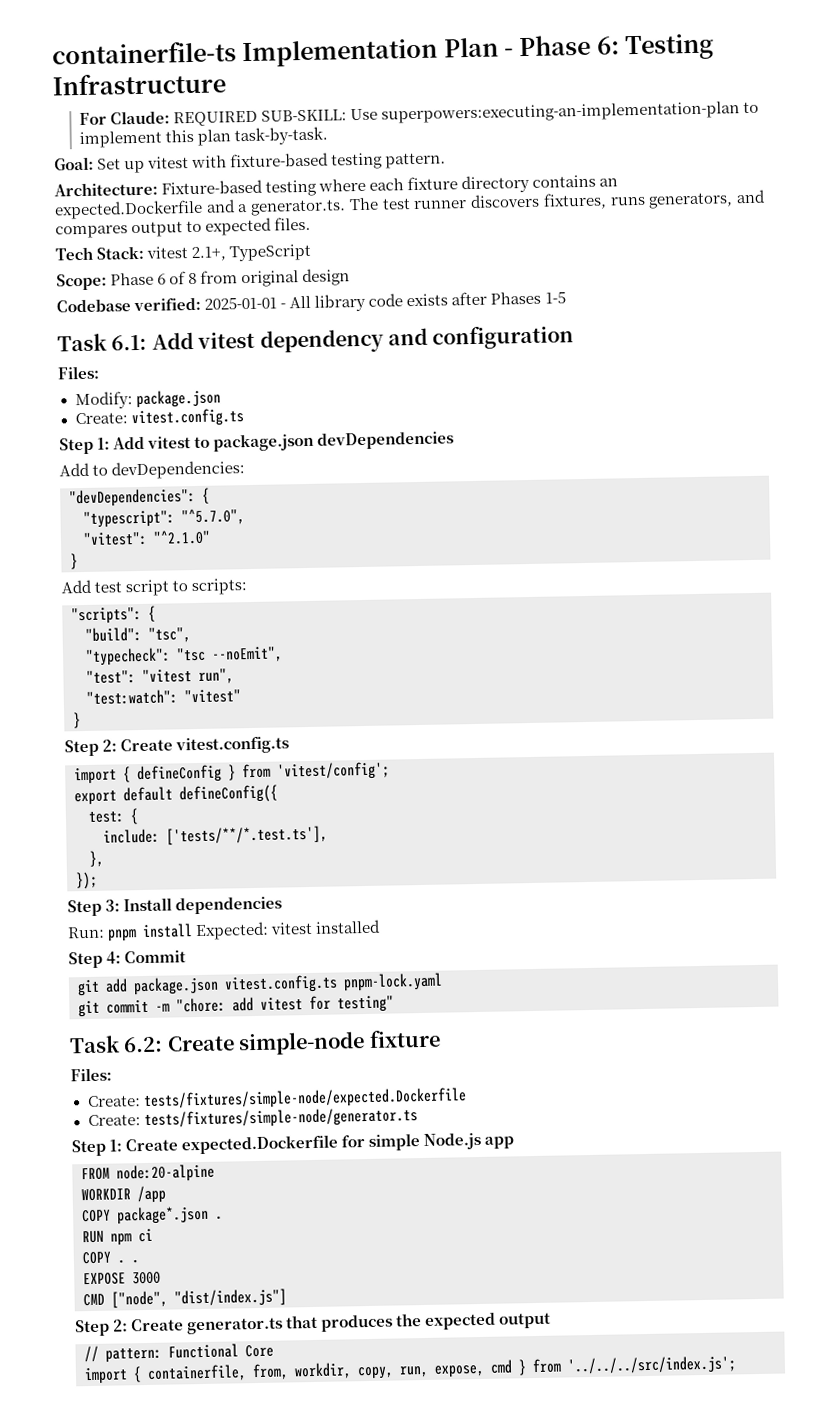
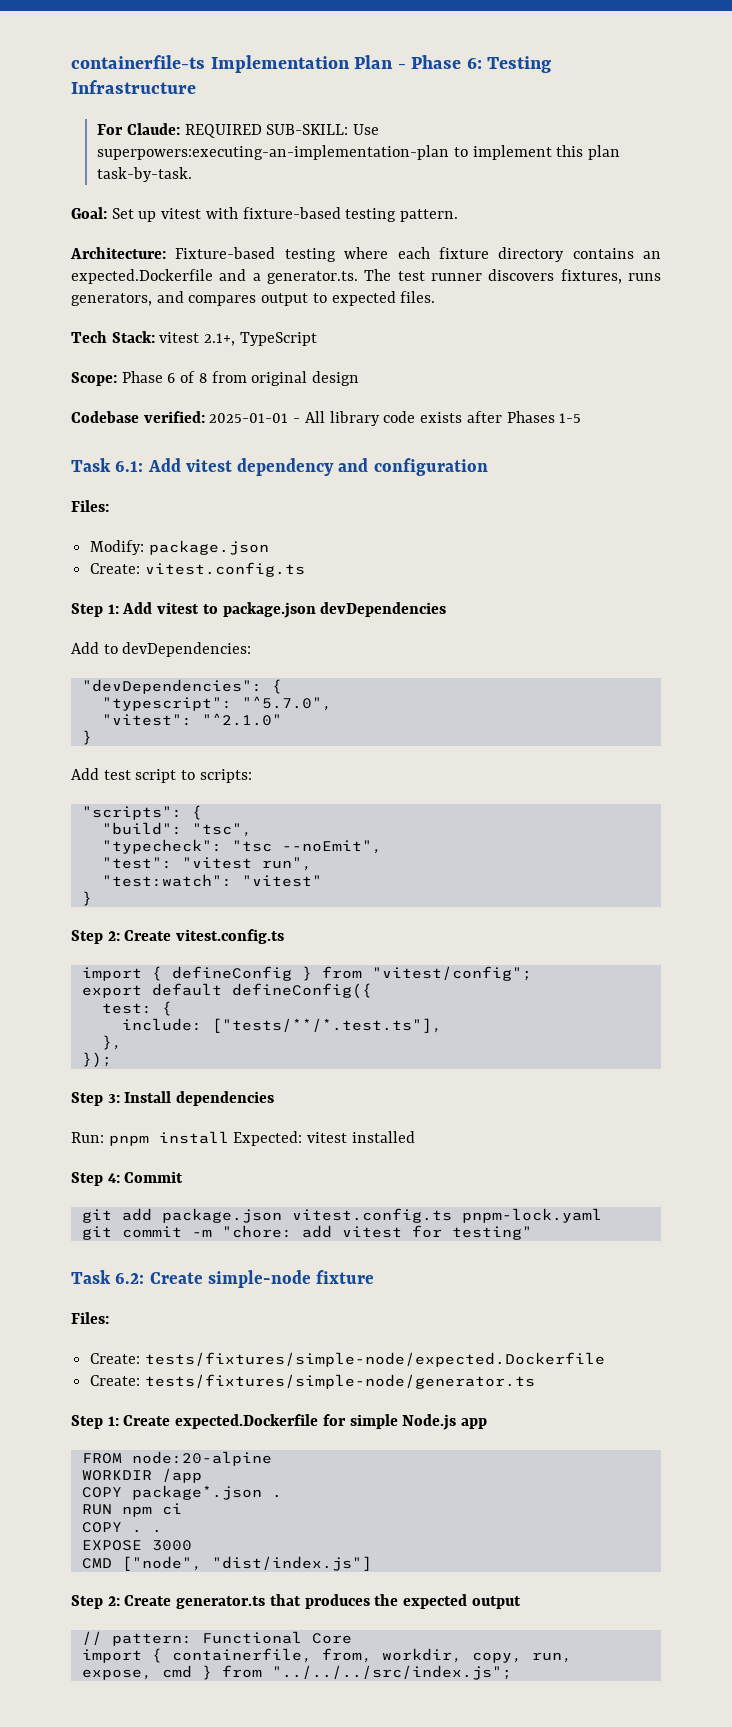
[277,761,390,781] 'vitest/config'; -> [371,966,532,981] "vitest/config";
[166,825,328,846] ['tests/**/*.test.ts'], -> [211,1018,442,1033] ["tests/**/*.test.ts"],
[567,1355,737,1375] '../../../src/index.js'; -> [271,1665,512,1680] "../../../src/index.js";

